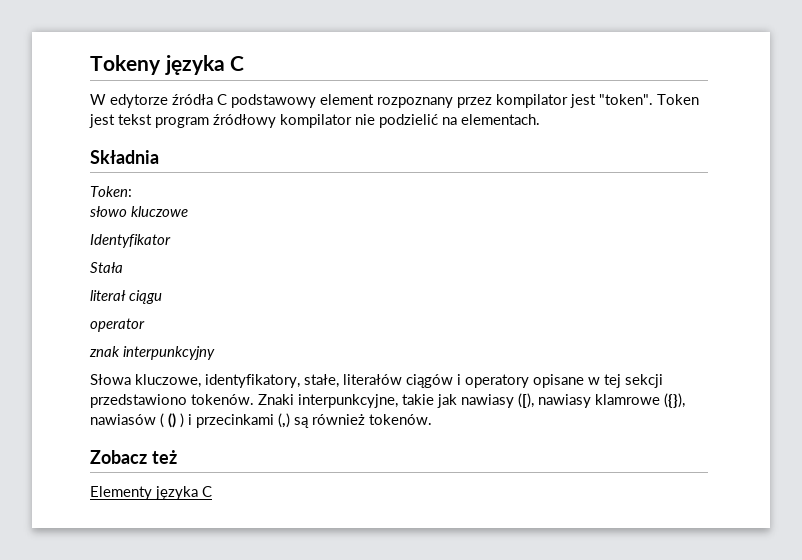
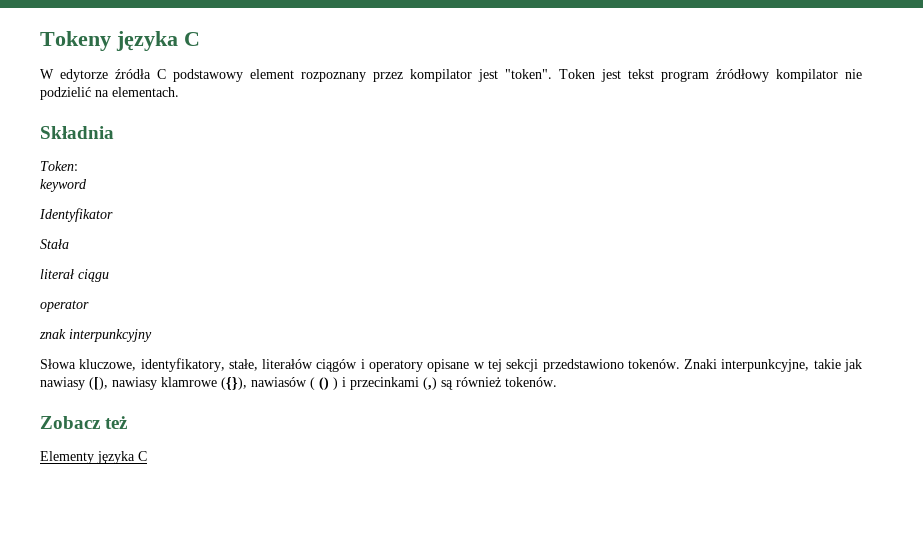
[90,206,188,217] słowo kluczowe -> [40,179,87,192] keyword

